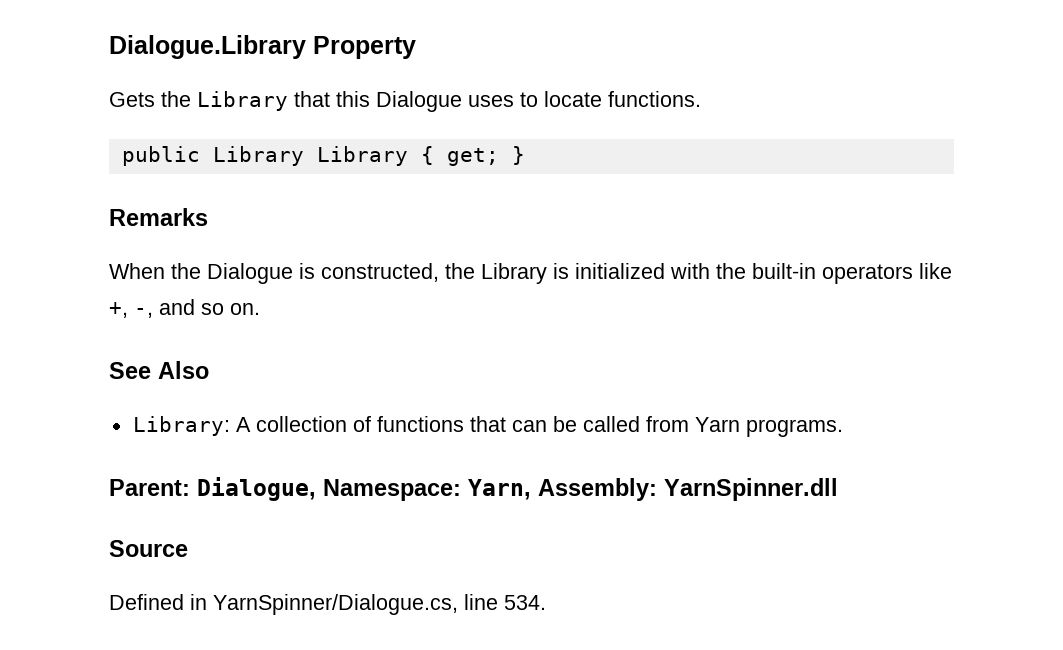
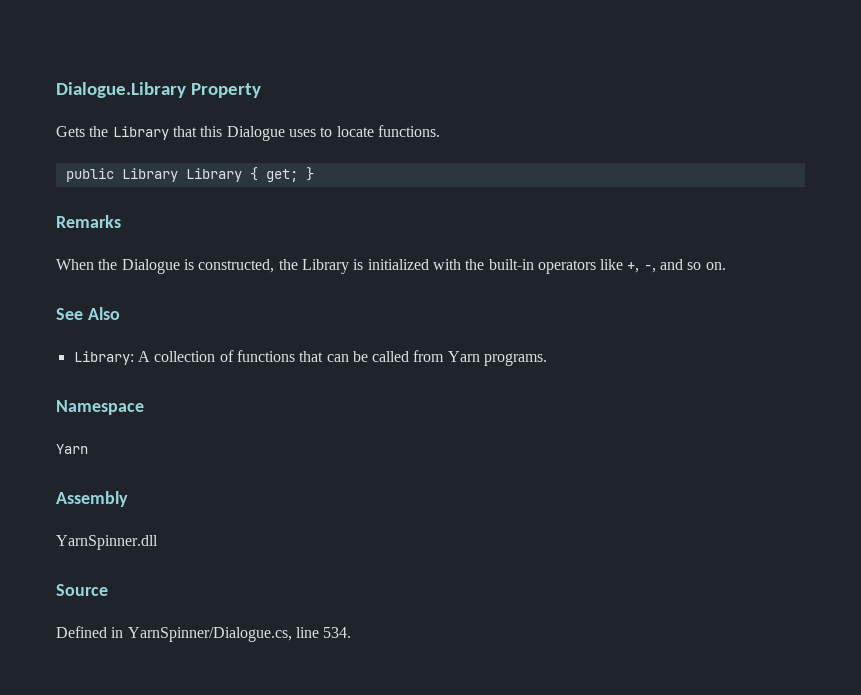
[109,477,657,501] Parent: Dialogue, Namespace: Yarn, Assembly: -> [56,400,144,415] [56,444,88,454] [56,491,128,507] Namespace // Yarn // Assembly //

